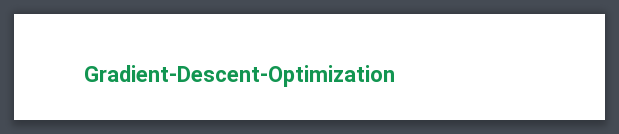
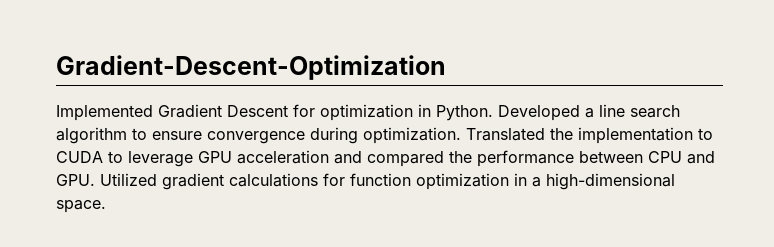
(395, 76) none -> [56,104,680,121] [56,127,713,144] [56,150,715,167] [56,173,675,190] [56,200,106,213] // Implemented Gradient Descent for optimization in Python. Developed a line search algorithm to ensure convergence during optimization. Translated the implementation to CUDA to leverage GPU acceleration and compared the performance between CPU and GPU. Utilized gradient calculations for function optimization in a high-dimensional space.

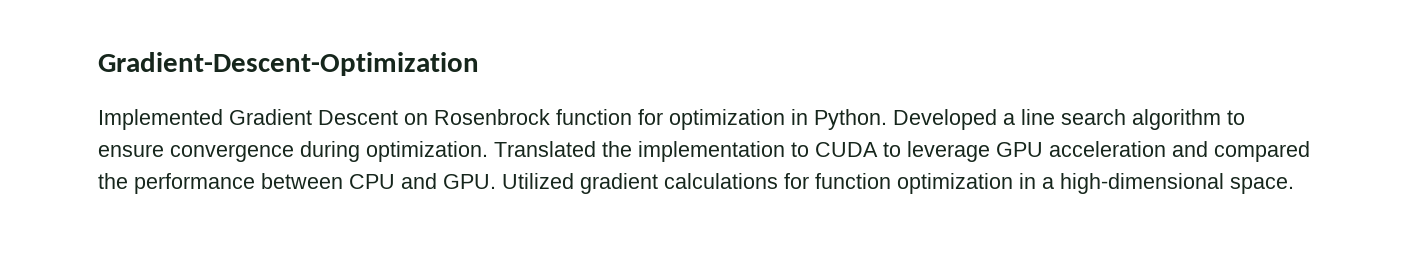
(288, 111) none -> [404,109,632,125] on Rosenbrock function

